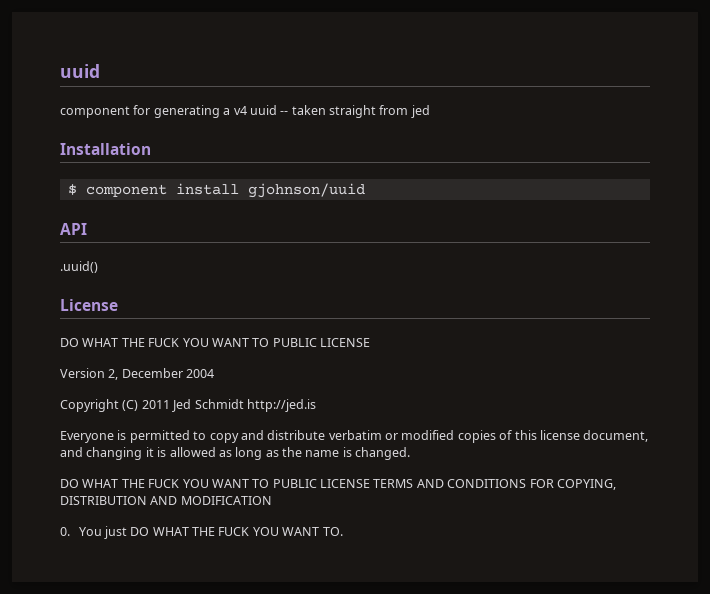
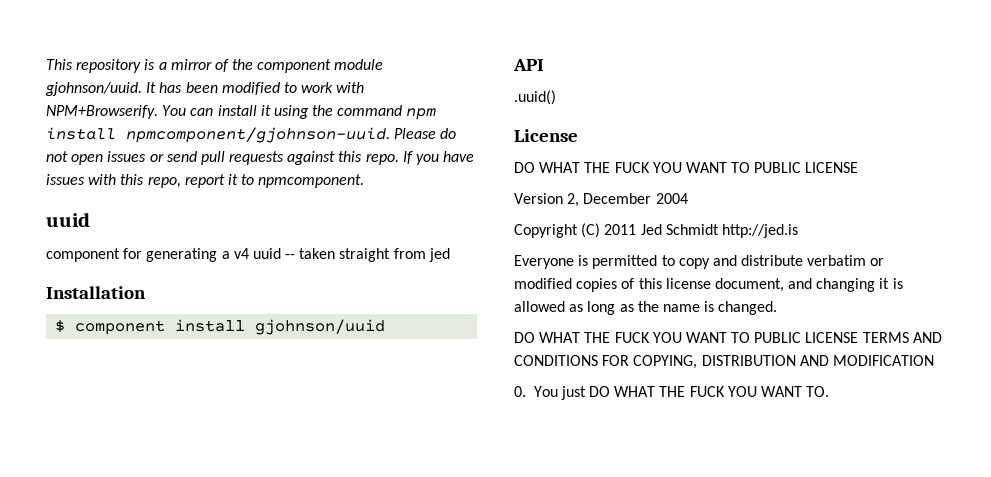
(60, 71) none -> [46,59,384,73] [45,82,365,96] [46,105,437,120] [46,127,457,143] [46,151,475,165] [46,174,365,188] This repository is a mirror of the component module gjohnson/uuid. It has been modified to work with NPM+Browserify. You can install it using the command npm install npmcomponent/gjohnson-uuid. Please do not open issues or send pull requests against this repo. If you have issues with this repo, report it to npmcomponent. //

